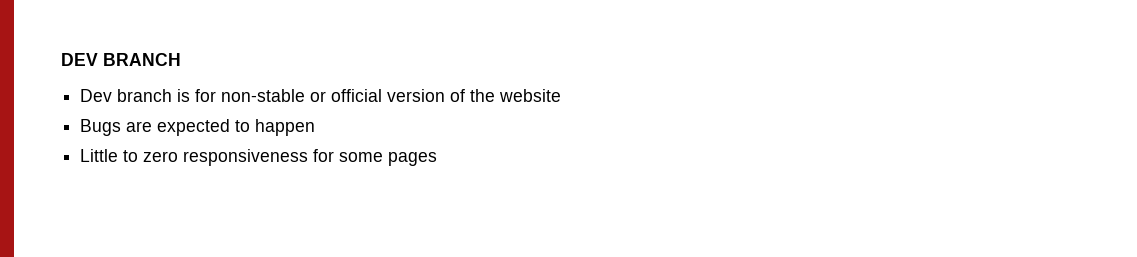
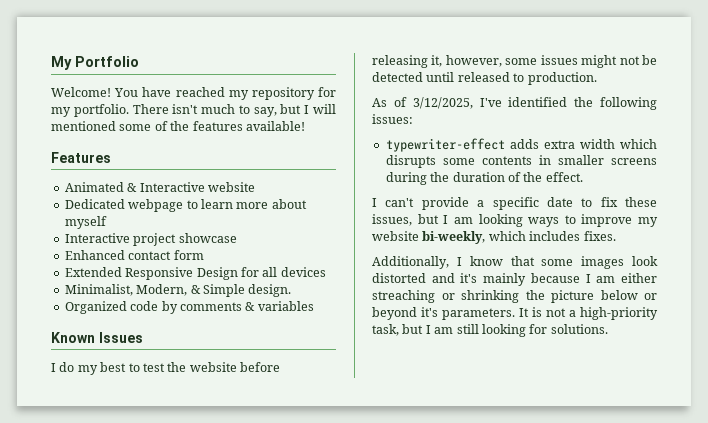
[61,53,181,66] [80,89,562,102] [80,119,316,136] [80,149,438,166] DEV BRANCH // Dev branch is for non-stable or official version of the website // Bugs are expected to happen // Little to zero responsiveness for some pages -> [51,56,139,70] [51,87,336,100] [51,104,336,117] [51,121,305,131] [51,152,111,163] [64,182,255,192] [64,199,307,212] [64,216,107,229] [64,233,237,246] [64,250,204,260] [64,267,326,280] [64,284,292,297] [64,301,314,314] [51,332,143,343] [51,362,280,375] [372,55,657,68] [372,72,597,85] [372,97,657,110] [372,114,413,124] [385,138,657,152] [385,155,657,168] [385,172,583,185] [372,197,657,210] [372,214,658,227] [372,231,616,244] [372,256,658,269] [372,273,657,286] [372,290,657,303] [372,307,658,320] [372,324,608,337] My Portfolio // Welcome! You have reached my repository for my portfolio. There isn't much to say, but I will mentioned some of the features available! // Features // Animated & Interactive website // Dedicated webpage to learn more about myself // Interactive project showcase // Enhanced contact form // Extended Responsive Design for all devices // Minimalist, Modern, & Simple design. // Organized code by comments & variables // Known Issues // I do my best to test the website before releasing it, however, some issues might not be detected until released to production. // As of 3/12/2025, I've identified the following issues: // typewriter-effect adds extra width which disrupts some contents in smaller screens during the duration of the effect. // I can't provide a specific date to fix these issues, but I am looking ways to improve my website bi-weekly, which includes fixes. // Additionally, I know that some images look distorted and it's mainly because I am either streaching or shrinking the picture below or beyond it's parameters. It is not a high-priority task, but I am still looking for solutions.

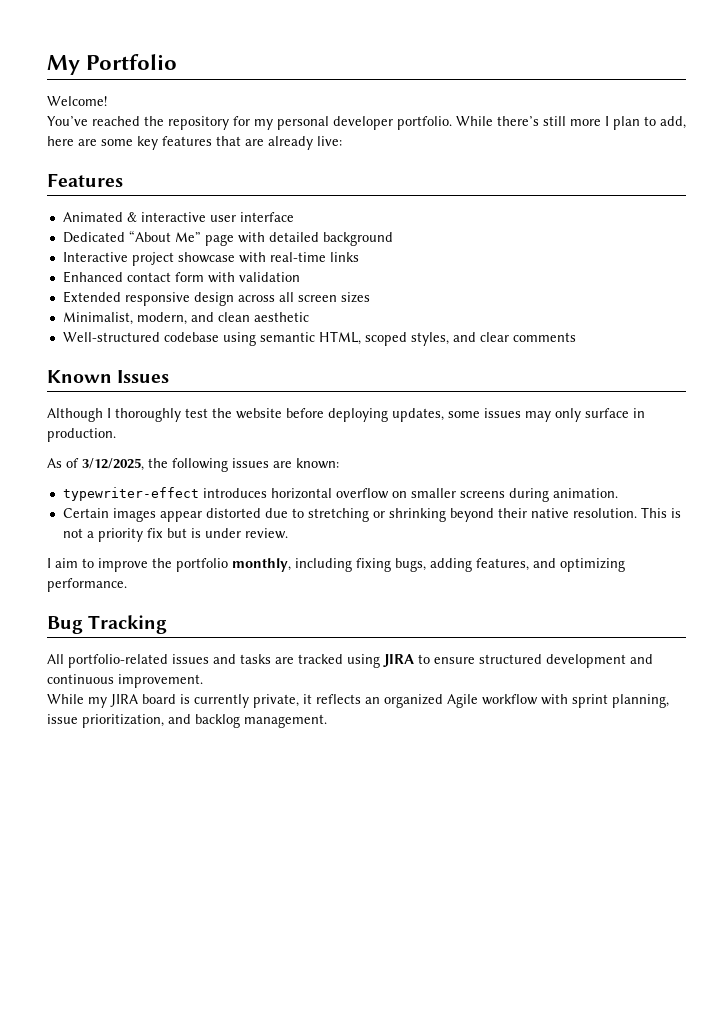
[114,87,336,100] [51,104,336,117] [51,121,305,131] [51,152,111,163] [64,182,255,192] [64,199,307,212] [64,216,107,229] You have reached my repository for my portfolio. There isn't much to say, but I will mentioned some of the features available! // Features // Animated & Interactive website // Dedicated webpage to learn more about myself -> [47,116,686,130] [47,136,342,150] [47,173,123,187] [62,212,294,222] [62,230,393,246] // You’ve reached the repository for my personal developer portfolio. While there’s still more I plan to add, here are some key features that are already live: // Features // Animated & interactive user interface // Dedicated “About Me” page with detailed background
(237, 238) none -> [238,252,359,263] with real-time links
(204, 255) none -> [207,272,300,283] with validation
[125,267,326,280] [64,284,292,297] [64,301,178,314] Responsive Design for all devices // Minimalist, Modern, & Simple design. // Organized code by -> [124,292,370,306] [62,312,309,325] [62,331,509,346] responsive design across all screen sizes // Minimalist, modern, and clean aesthetic // Well-structured codebase using semantic HTML, scoped styles, and clear
[245,301,314,311] & variables -> (576, 337) none
[51,362,280,375] [372,55,657,68] [372,72,597,85] [372,97,657,110] [372,114,413,124] [385,138,657,152] [385,155,657,168] [385,172,583,185] [372,197,657,210] [372,214,658,227] [372,231,616,244] [372,256,658,269] [372,273,657,286] [372,290,657,303] [372,307,658,320] [372,324,608,337] I do my best to test the website before releasing it, however, some issues might not be detected until released to production. // As of 3/12/2025, I've identified the following issues: // typewriter-effect adds extra width which disrupts some contents in smaller screens during the duration of the effect. // I can't provide a specific date to fix these issues, but I am looking ways to improve my website bi-weekly, which includes fixes. // Additionally, I know that some images look distorted and it's mainly because I am either streaching or shrinking the picture below or beyond it's parameters. It is not a high-priority task, but I am still looking for solutions. -> [47,408,645,422] [47,428,116,442] [47,458,339,472] [62,487,618,502] [62,507,681,522] [62,528,288,542] [47,558,625,572] [47,578,127,592] [47,615,168,634] [47,654,653,668] [47,674,203,688] [47,694,669,708] [47,714,327,728] Although I thoroughly test the website before deploying updates, some issues may only surface in production. // As of 3/12/2025, the following issues are known: // typewriter-effect introduces horizontal overflow on smaller screens during animation. // Certain images appear distorted due to stretching or shrinking beyond their native resolution. This is not a priority fix but is under review. // I aim to improve the portfolio monthly, including fixing bugs, adding features, and optimizing performance. // Bug Tracking // All portfolio-related issues and tasks are tracked using JIRA to ensure structured development and continuous improvement. // While my JIRA board is currently private, it reflects an organized Agile workflow with sprint planning, issue prioritization, and backlog management.

